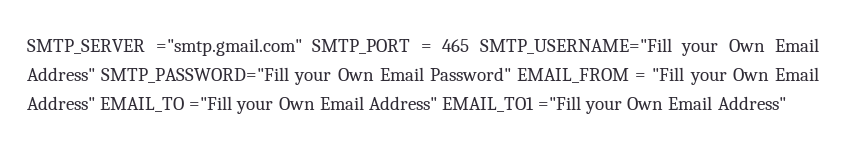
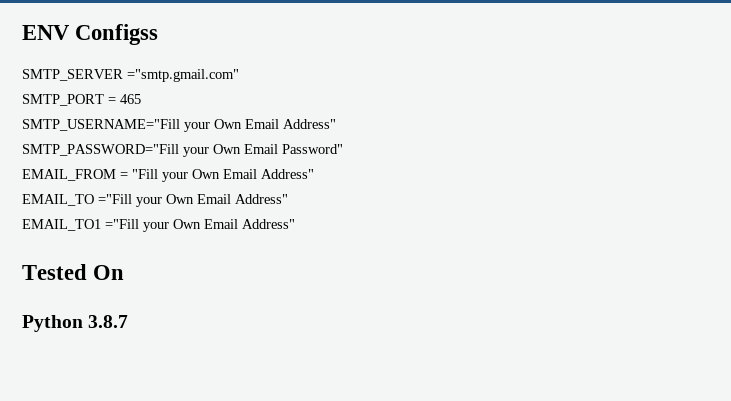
(27, 46) none -> [22,24,159,45] ENV Configss //
(302, 47) none -> (239, 75) //
(469, 45) none -> (141, 99) //
(95, 74) none -> (336, 124) //
(511, 74) none -> (343, 149) //
(95, 103) none -> (314, 174) //
(437, 103) none -> (288, 199) //
(786, 103) none -> [22,264,125,280] [22,315,129,332] // Tested On // Python 3.8.7

